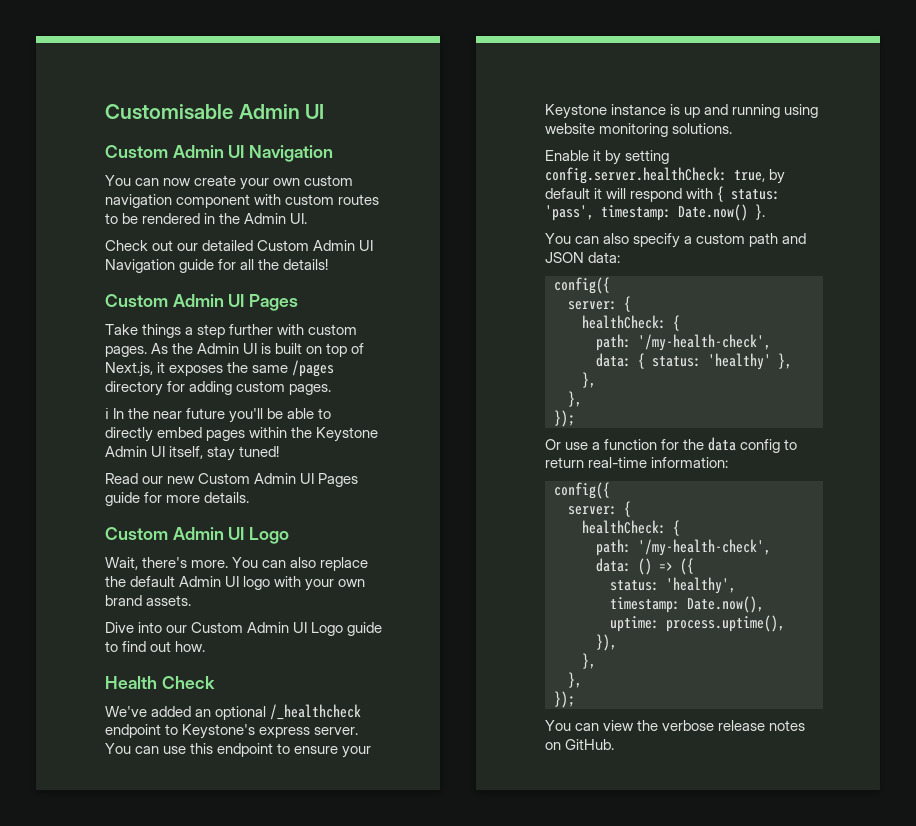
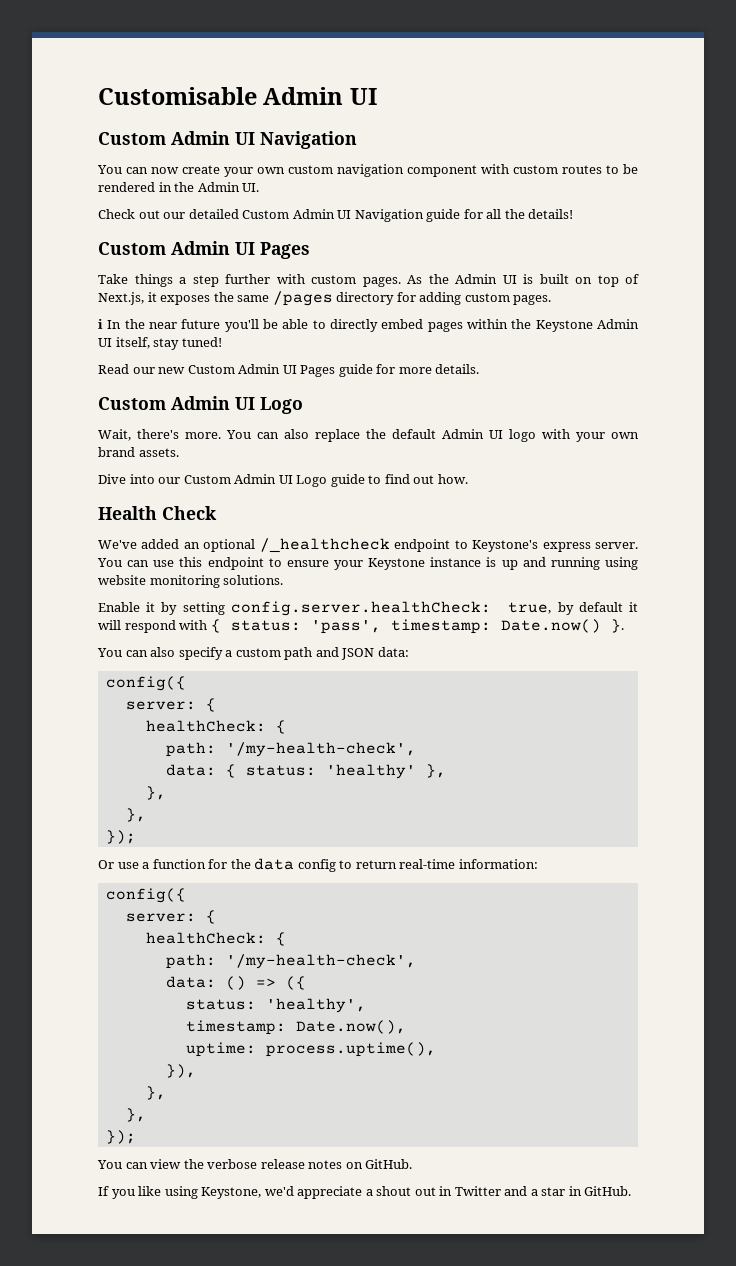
(615, 744) none -> [98,1186,632,1199] // If you like using Keystone, we'd appreciate a shout out in Twitter and a star in GitHub.

